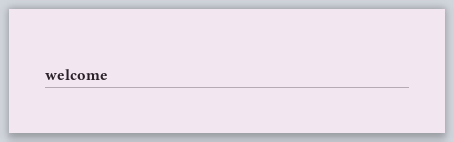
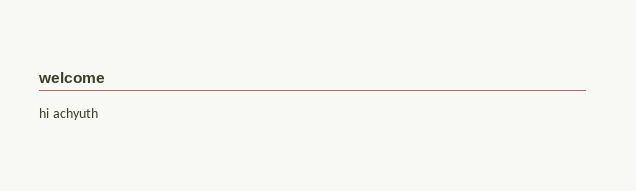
(108, 74) none -> [39,108,98,120] // hi achyuth

